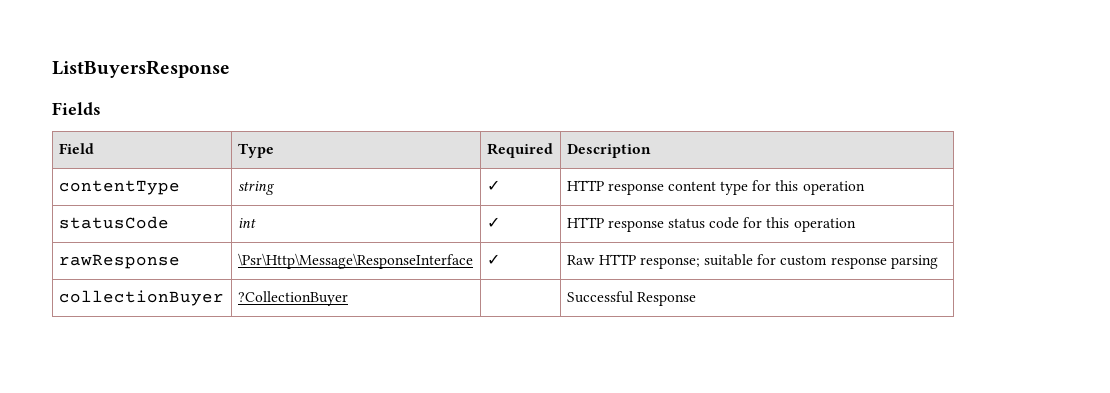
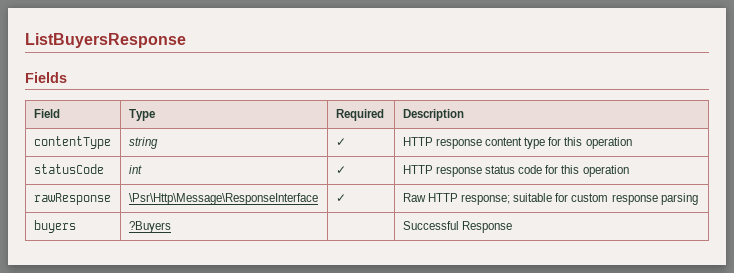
[58,290,224,306] [237,291,348,306] collectionBuyer | ?CollectionBuyer -> [33,220,76,233] [128,221,171,233] buyers | ?Buyers

